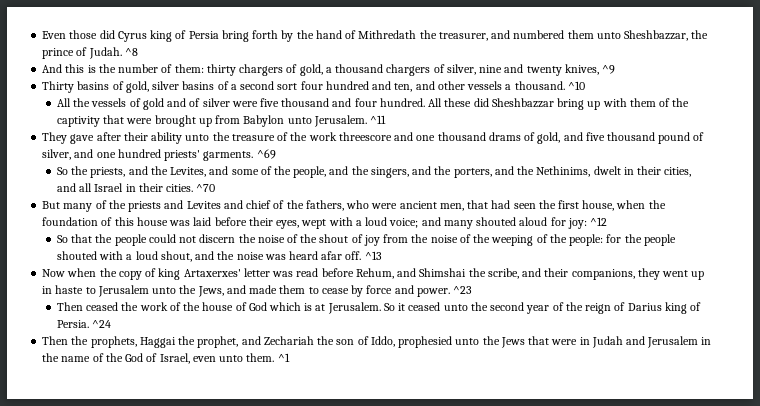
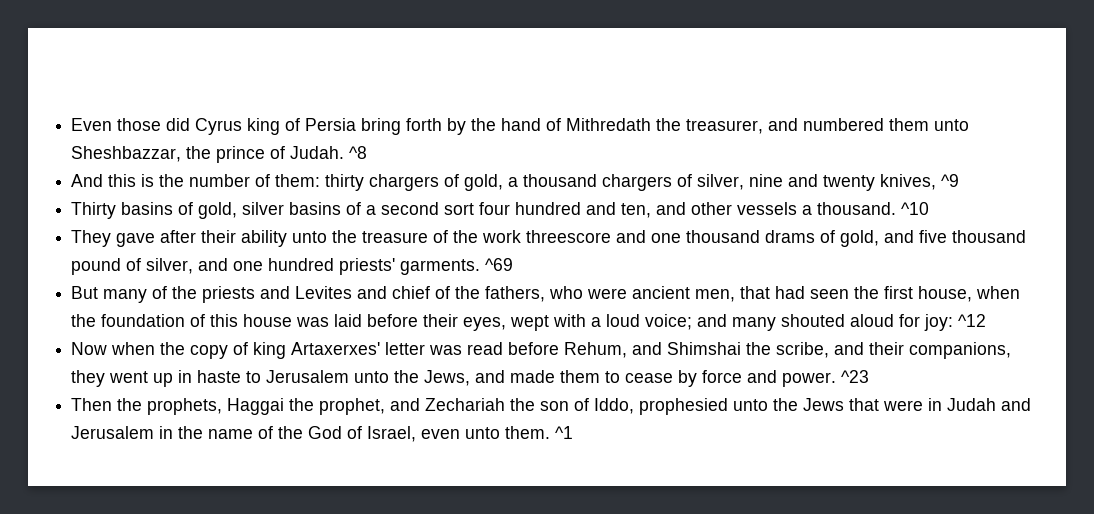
[56,98,690,110] [56,115,386,127] // All the vessels of gold and of silver were five thousand and four hundred. All these did Sheshbazzar bring up with them of the captivity that were brought up from Babylon unto Jerusalem. ^11 -> (930, 208) none
[56,166,692,178] [56,183,216,192] // So the priests, and the Levites, and some of the people, and the singers, and the porters, and the Nethinims, dwelt in their cities, and all Israel in their cities. ^70 -> (514, 264) none
[56,234,676,246] [56,251,382,262] // So that the people could not discern the noise of the shout of joy from the noise of the weeping of the people: for the people shouted with a loud shout, and the noise was heard afar off. ^13 -> (987, 320) none
[56,302,702,314] [56,320,112,328] // Then ceased the work of the house of God which is at Jerusalem. So it ceased unto the second year of the reign of Darius king of Persia. ^24 -> (870, 376) none

